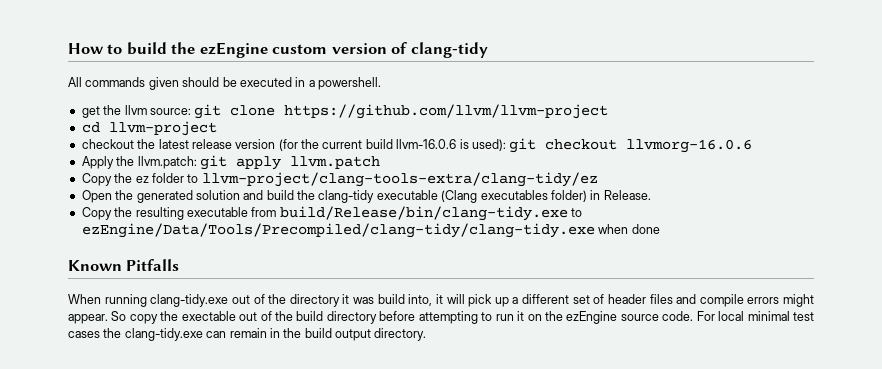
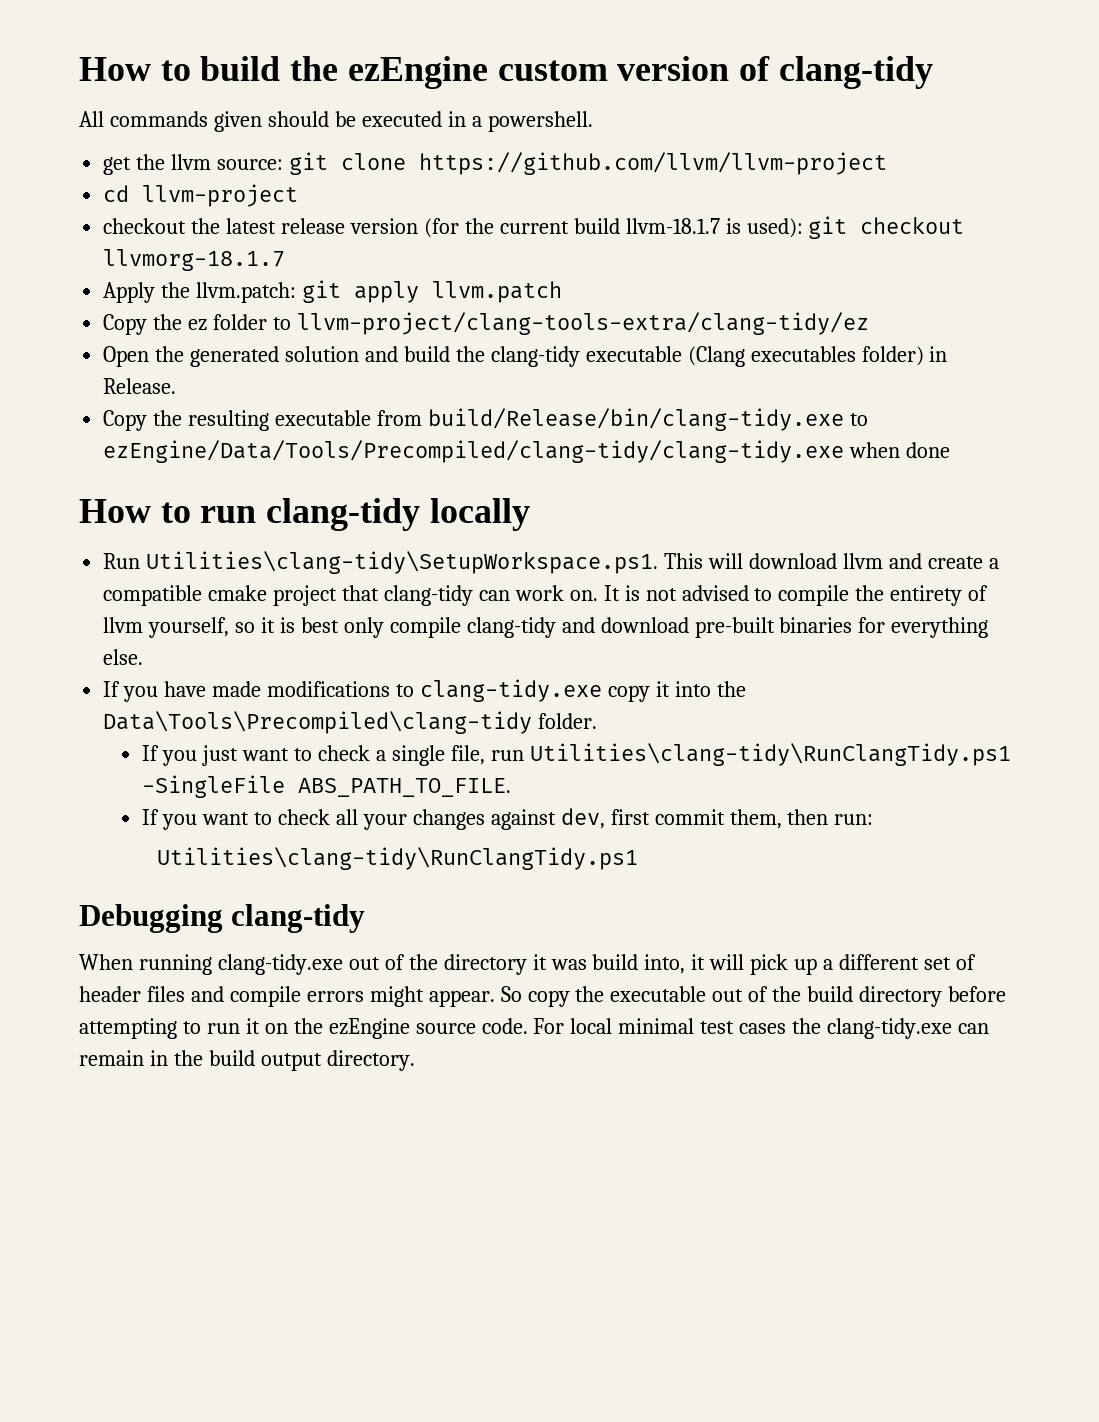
[396,139,457,149] llvm-16.0.6 -> [625,218,720,234] llvm-18.1.7
[626,139,753,153] llvmorg-16.0.6 -> [103,249,286,271] llvmorg-18.1.7
[68,259,180,271] Known Pitfalls -> [79,498,530,531] [103,551,999,574] [103,585,989,606] [103,617,989,638] [103,649,144,665] [103,679,746,702] [103,711,598,734] [142,743,1011,766] [142,775,512,798] [142,808,874,830] [157,847,639,870] [79,904,366,933] How to run clang-tidy locally // Run Utilities\clang-tidy\SetupWorkspace.ps1. This will download llvm and create a compatible cmake project that clang-tidy can work on. It is not advised to compile the entirety of llvm yourself, so it is best only compile clang-tidy and download pre-built binaries for everything else. // If you have made modifications to clang-tidy.exe copy it into the Data\Tools\Precompiled\clang-tidy folder. // If you just want to check a single file, run Utilities\clang-tidy\RunClangTidy.ps1 -SingleFile ABS_PATH_TO_FILE. // If you want to check all your changes against dev, first commit them, then run: // Utilities\clang-tidy\RunClangTidy.ps1 // Debugging clang-tidy
[181,311,236,321] exectable -> [610,986,707,1002] executable

